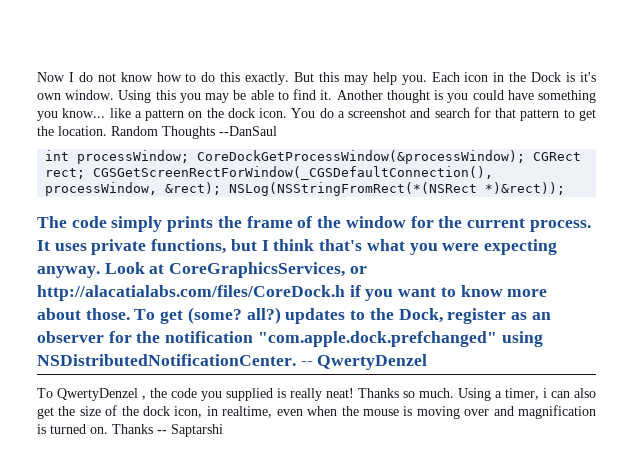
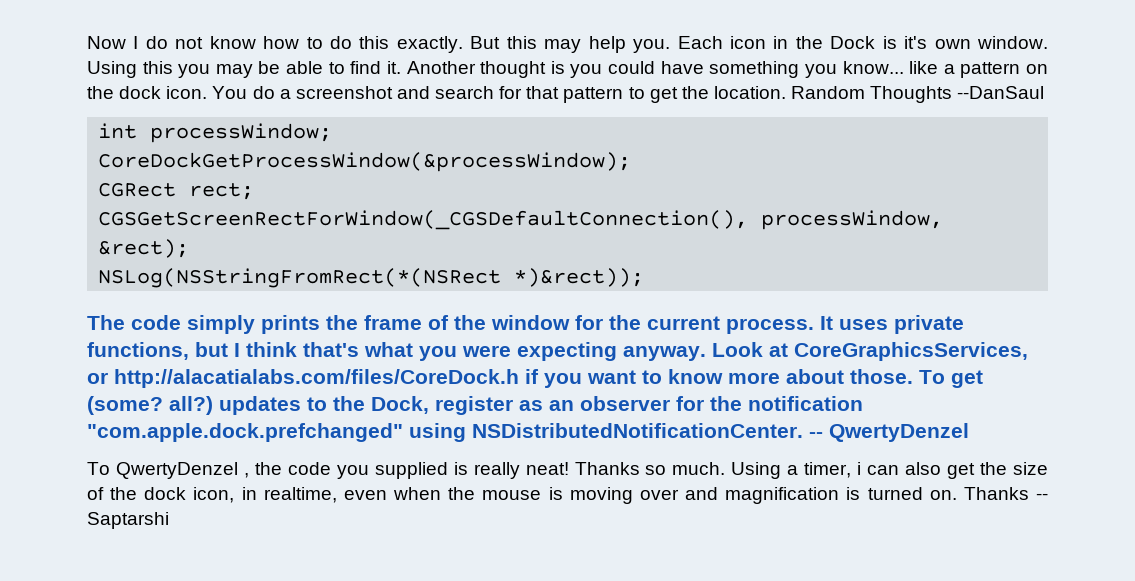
(190, 157) none -> (333, 133) //
(526, 157) none -> (632, 162) //
(86, 173) none -> (255, 191) //
(222, 188) none -> (190, 248) //

